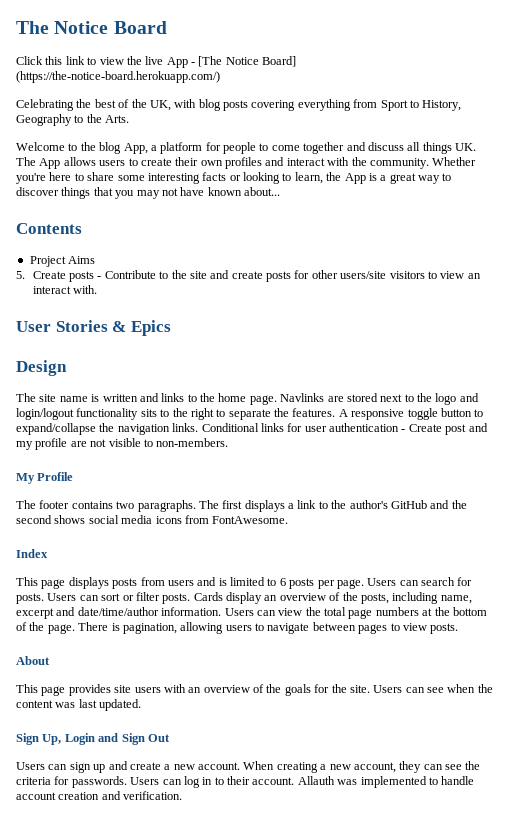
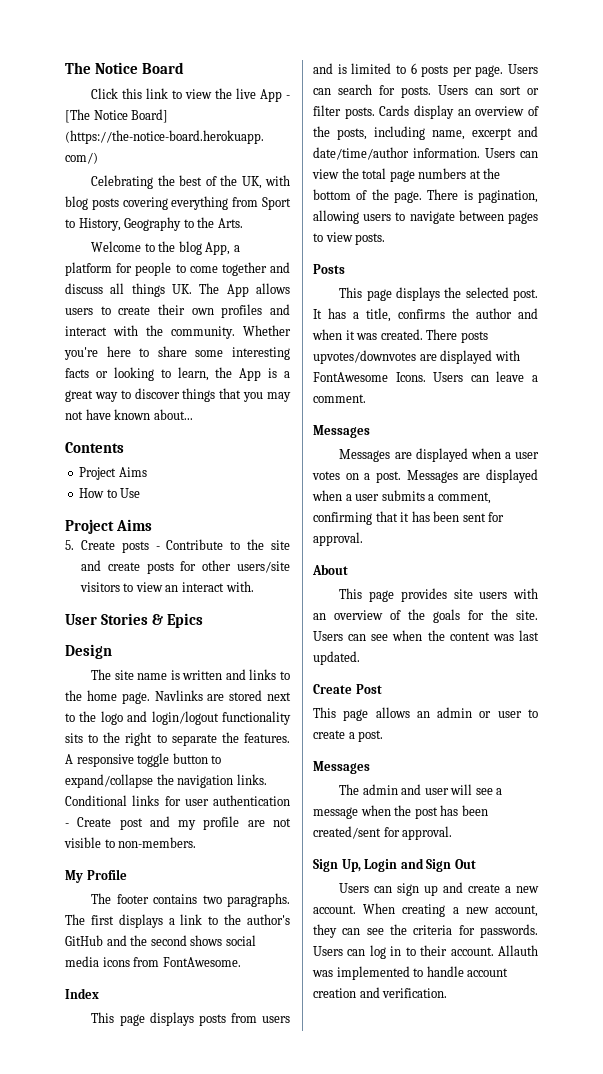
(96, 260) none -> [79,488,141,498] [65,519,152,534] // How to Use // Project Aims
(459, 628) none -> [313,264,345,274] [339,287,538,301] [313,308,538,322] [312,329,488,343] [313,350,520,364] [313,371,538,382] [313,394,366,403] [313,425,370,438] [339,448,539,462] [312,469,538,483] [312,490,491,504] [313,511,505,525] [313,532,363,546] // Posts // This page displays the selected post. It has a title, confirms the author and when it was created. There posts upvotes/downvotes are displayed with FontAwesome Icons. Users can leave a comment. // Messages // Messages are displayed when a user votes on a post. Messages are displayed when a user submits a comment, confirming that it has been sent for approval.
(142, 705) none -> [313,684,382,694] [313,707,538,721] [313,730,384,742] [313,761,370,774] [339,784,503,795] [313,805,488,819] [313,826,453,840] // Create Post // This page allows an admin or user to create a post. // Messages // The admin and user will see a message when the post has been created/sent for approval.

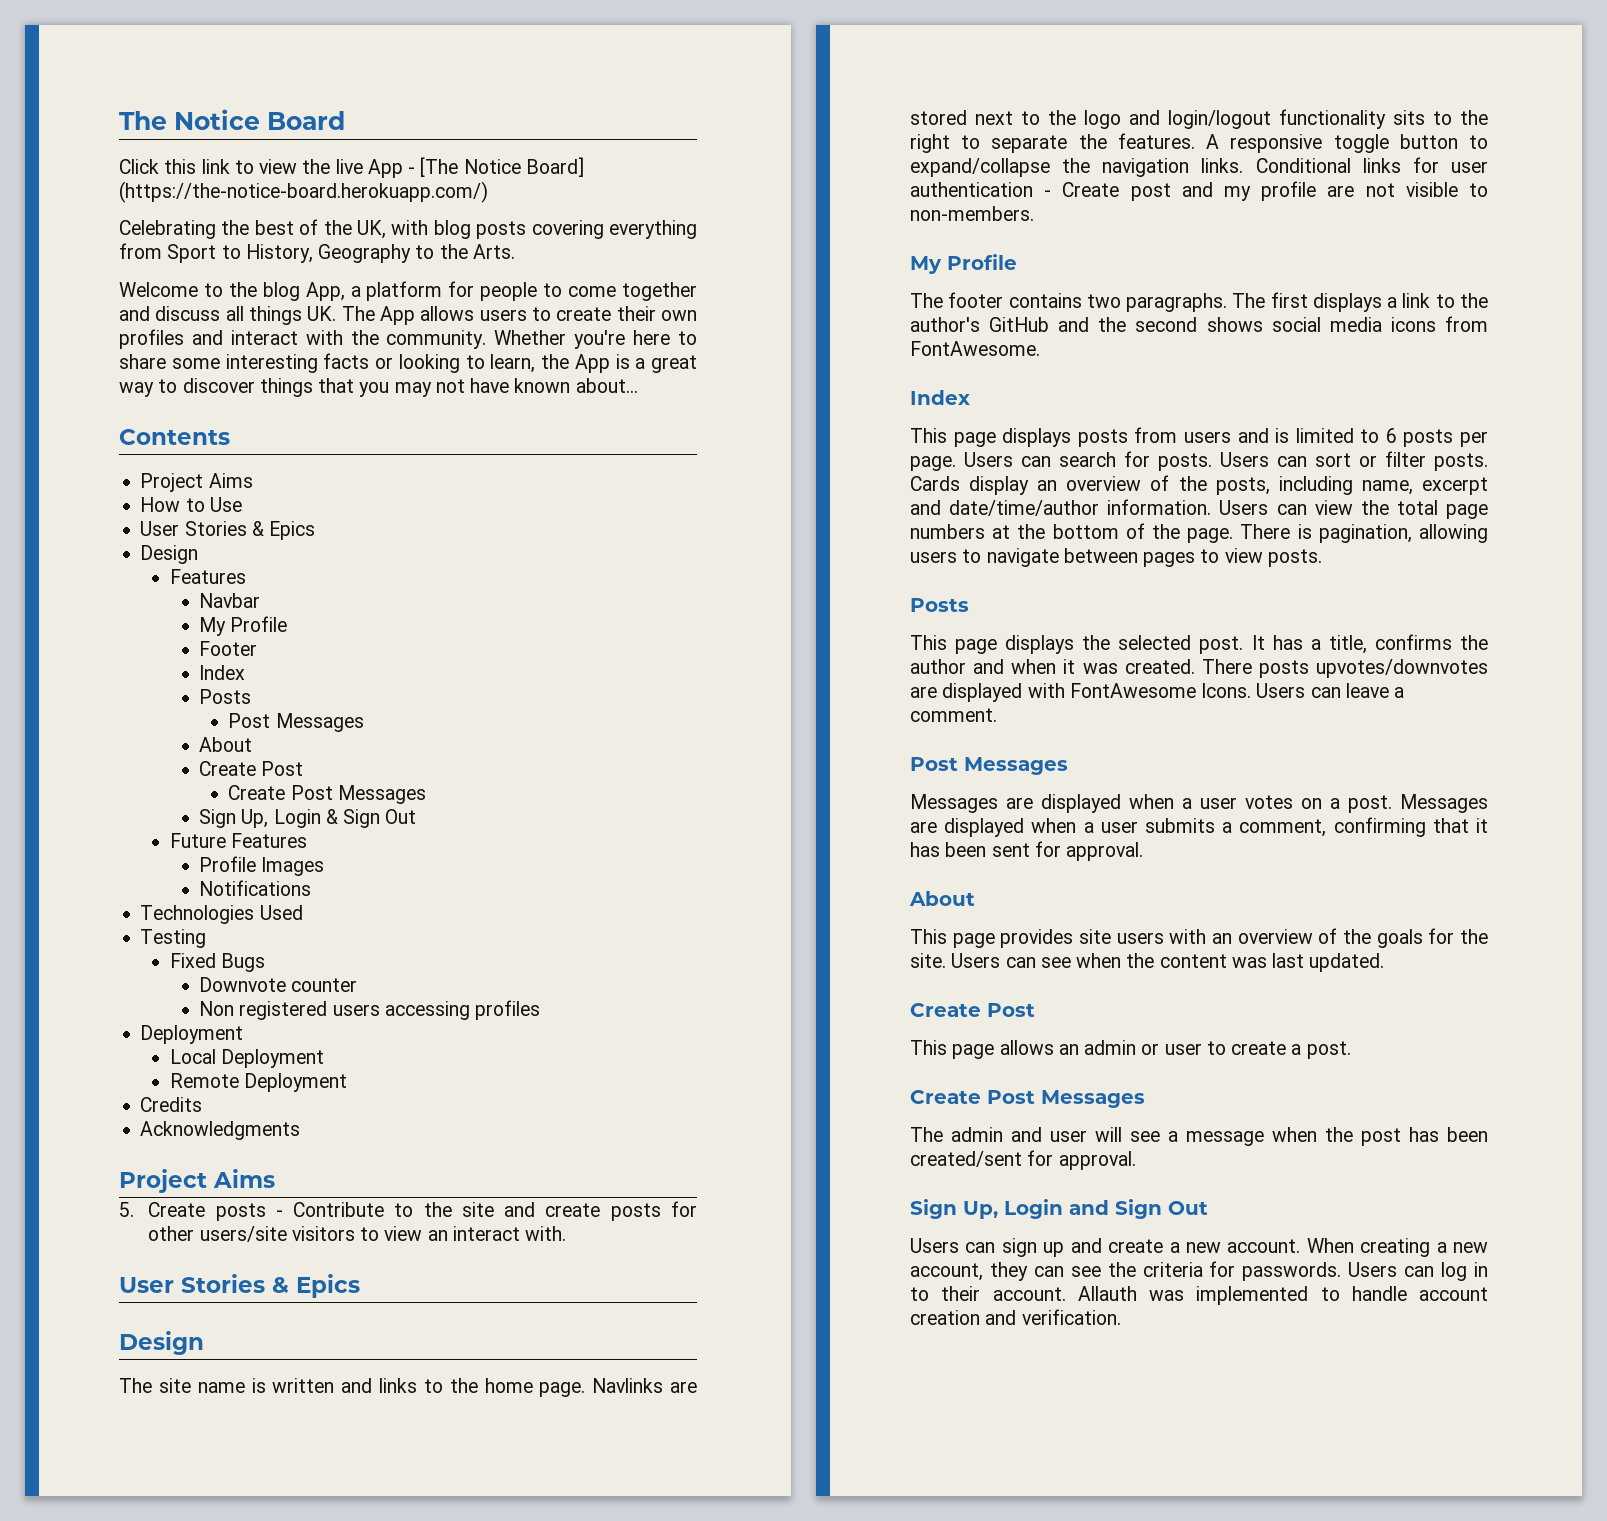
(141, 493) none -> [140,521,316,540] [140,545,199,564] [169,569,246,584] [199,593,261,608] [199,616,288,636] [199,641,258,656] [199,665,246,680] [199,689,252,704] [228,713,364,732] [199,737,253,752] [199,761,304,776] [228,785,426,804] [199,809,417,828] [169,833,308,848] [199,856,325,876] [199,880,312,896] [140,905,303,924] [140,929,207,948] [169,953,266,972] [199,977,358,992] [199,1000,541,1020] [140,1025,244,1044] [169,1049,325,1068] [169,1073,348,1092] [140,1097,203,1112] [140,1121,301,1140] // User Stories & Epics // Design // Features // Navbar // My Profile // Footer // Index // Posts // Post Messages // About // Create Post // Create Post Messages // Sign Up, Login & Sign Out // Future Features // Profile Images // Notifications // Technologies Used // Testing // Fixed Bugs // Downvote counter // Non registered users accessing profiles // Deployment // Local Deployment // Remote Deployment // Credits // Acknowledgments
(366, 398) none -> [910,757,958,771] Post
(384, 736) none -> [910,1090,1035,1104] Create Post

